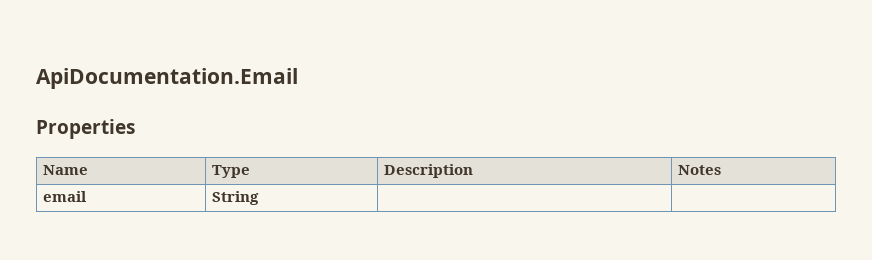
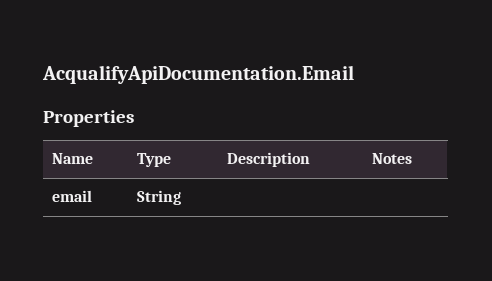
[36,68,298,89] ApiDocumentation.Email -> [42,65,354,84] AcqualifyApiDocumentation.Email

